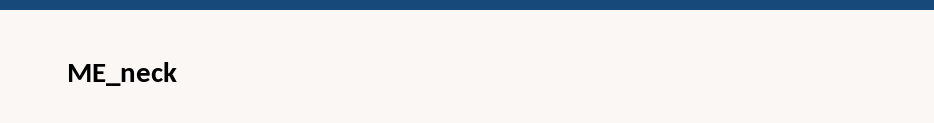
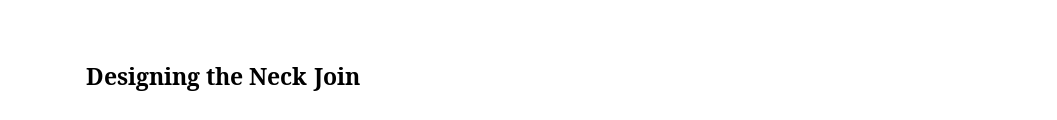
[67,62,177,86] ME_neck -> [86,67,360,91] Designing the Neck Join

